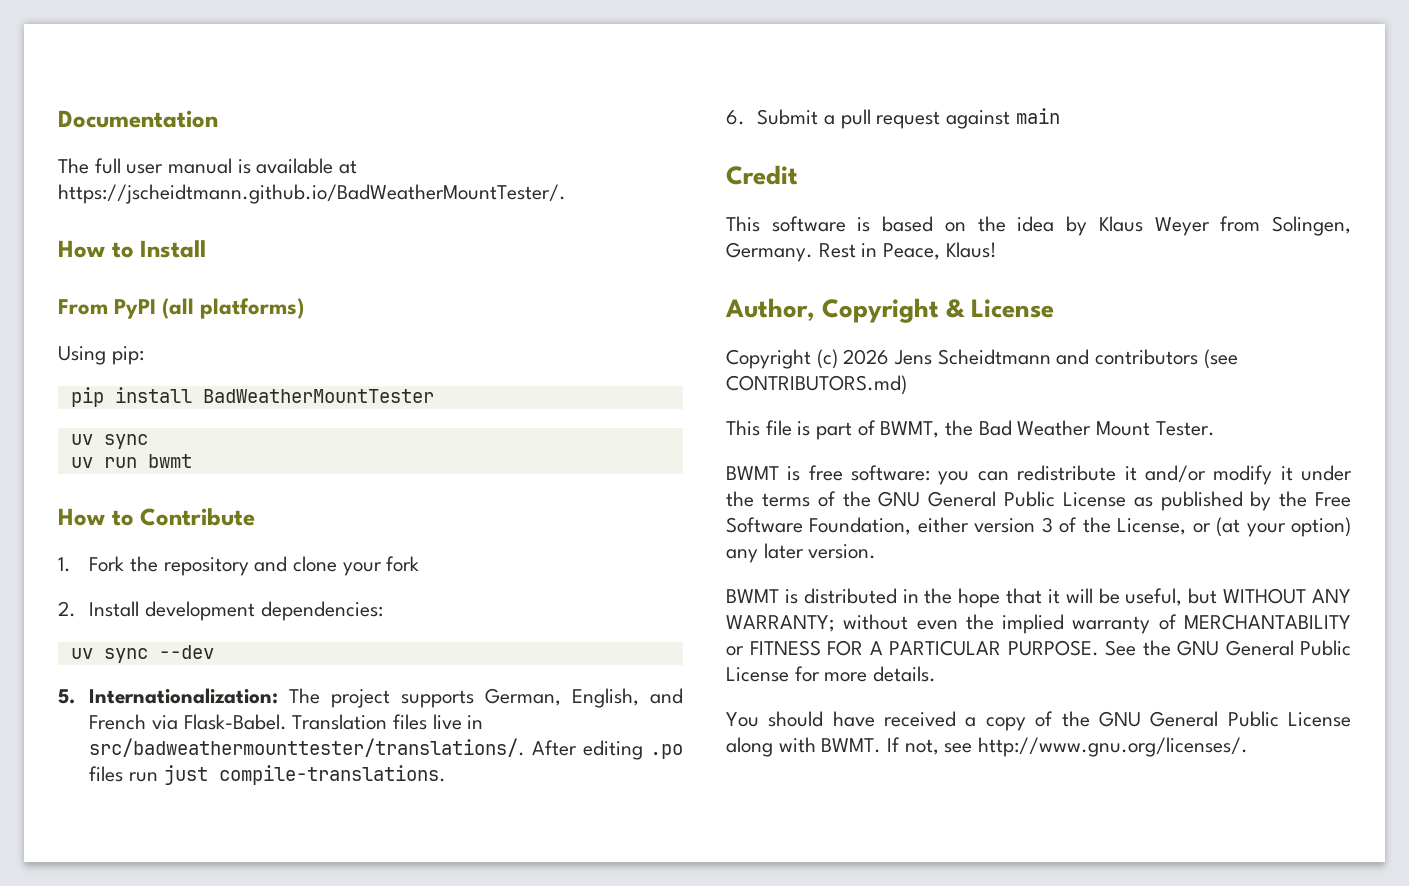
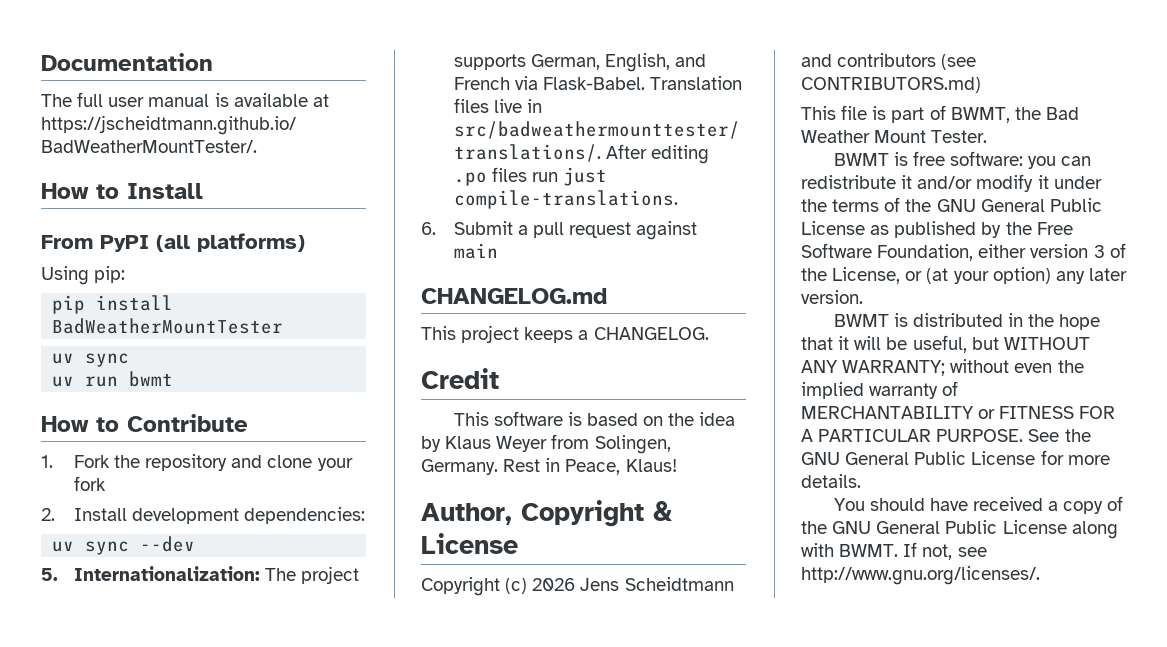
(1060, 116) none -> [421,288,607,304] [421,325,709,343] // CHANGELOG.md // This project keeps a CHANGELOG.

